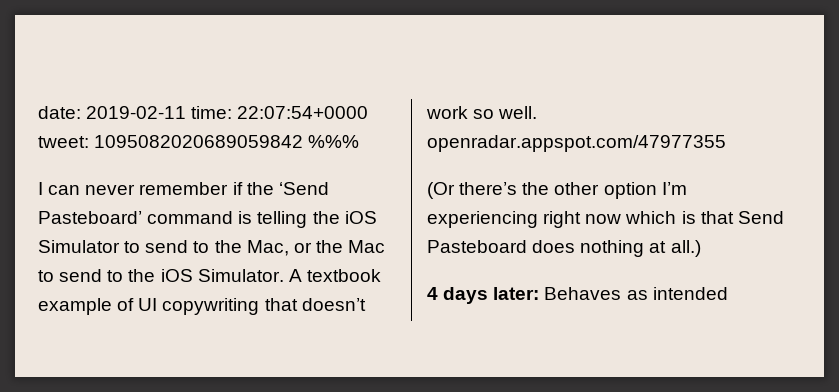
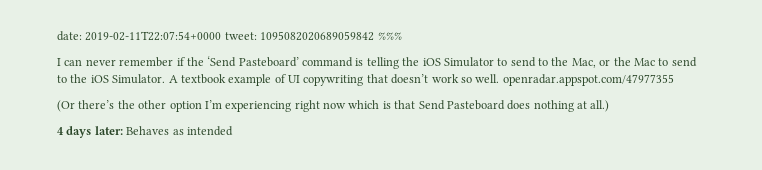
[86,106,369,119] 2019-02-11 time: 22:07:54+0000 -> [85,31,222,41] 2019-02-11T22:07:54+0000

